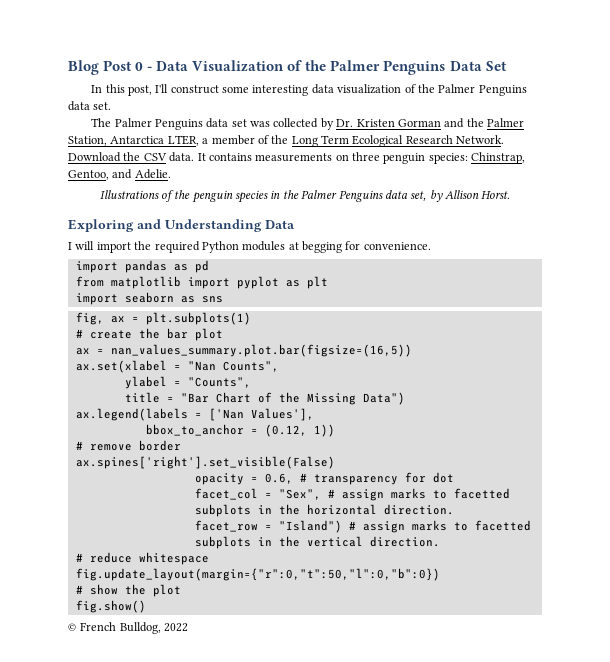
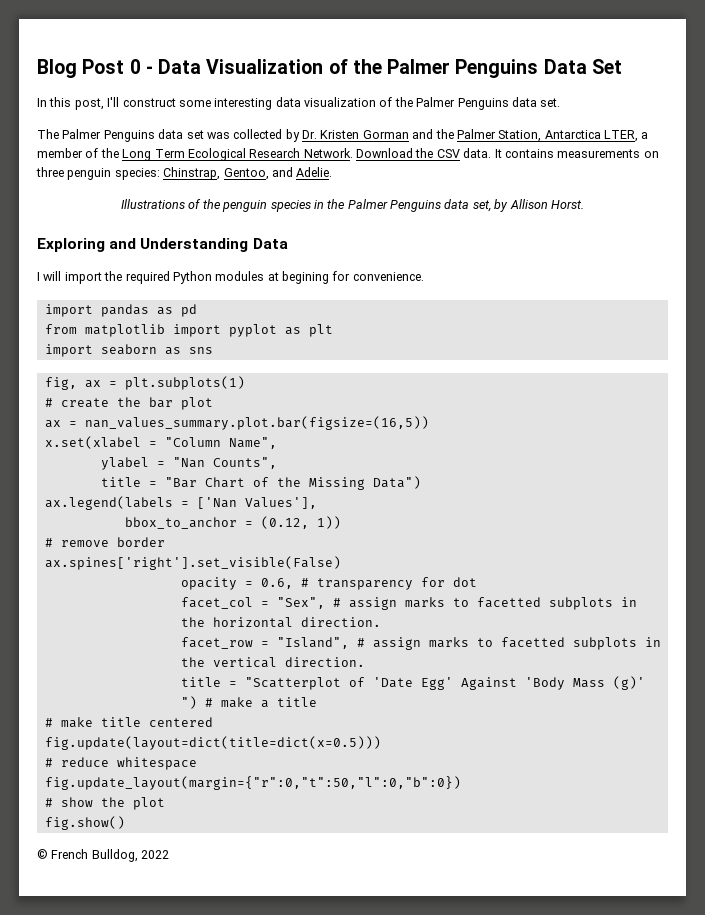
[302,241,342,253] begging -> [282,271,329,284] begining
[75,360,167,373] ax.set(xlabel -> [44,436,277,449] [100,457,149,470] x.set(xlabel = "Column Name", // ylabel
[124,376,251,389] // ylabel = "Counts", -> (277, 463) none
[278,520,342,533] "Island") -> [276,637,349,649] "Island",
(440, 541) none -> [180,676,645,690] [180,696,317,709] [44,717,213,728] [44,736,381,750] // title = "Scatterplot of 'Date Egg' Against 'Body Mass (g)' ") # make a title // # make title centered // fig.update(layout=dict(title=dict(x=0.5)))

